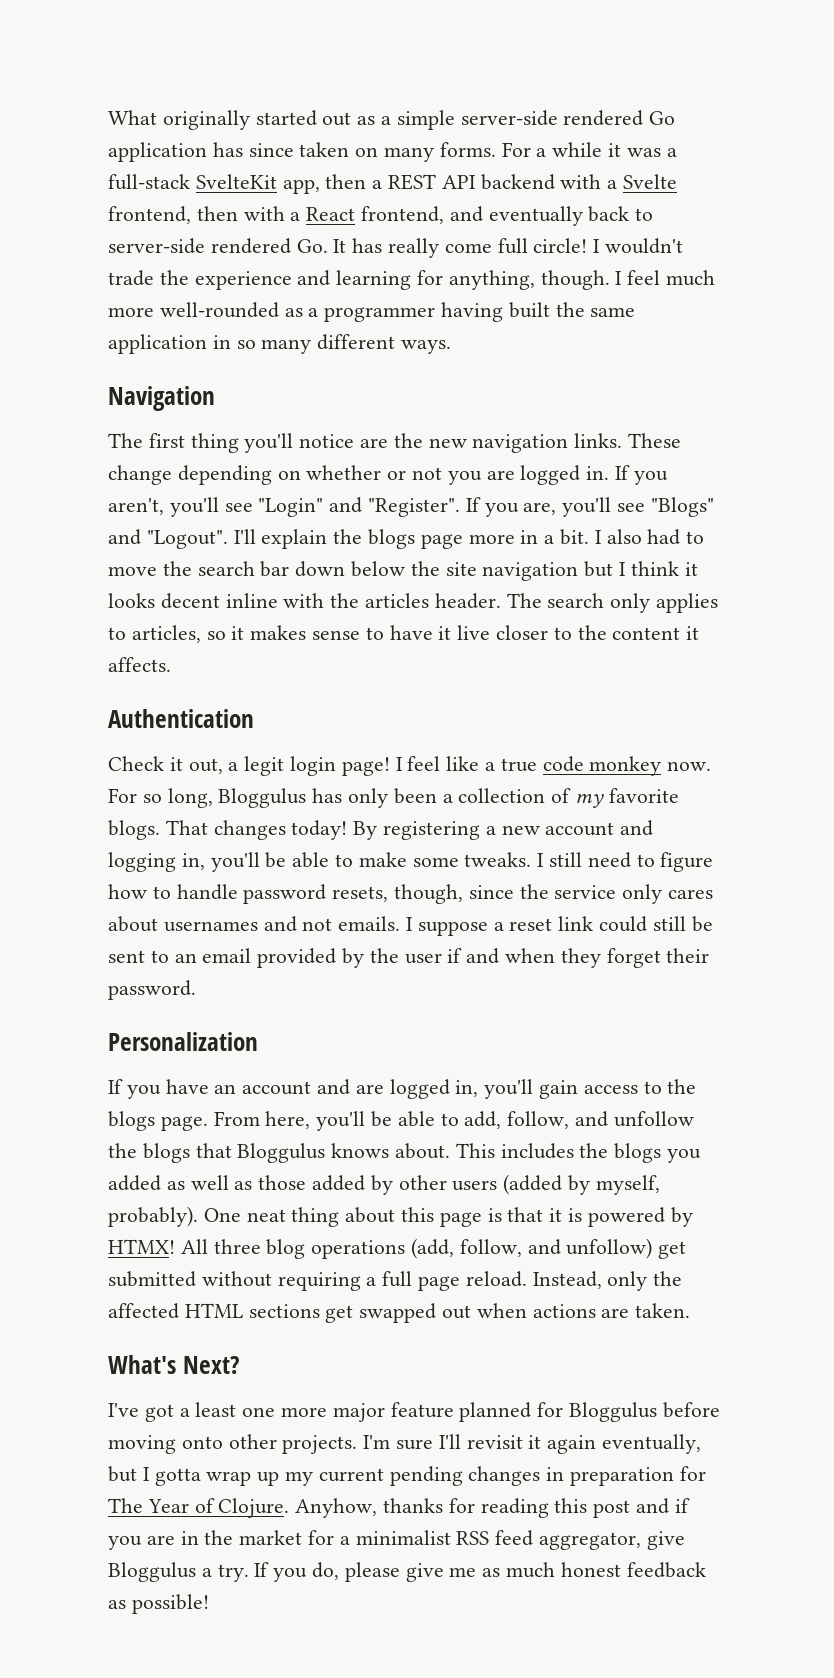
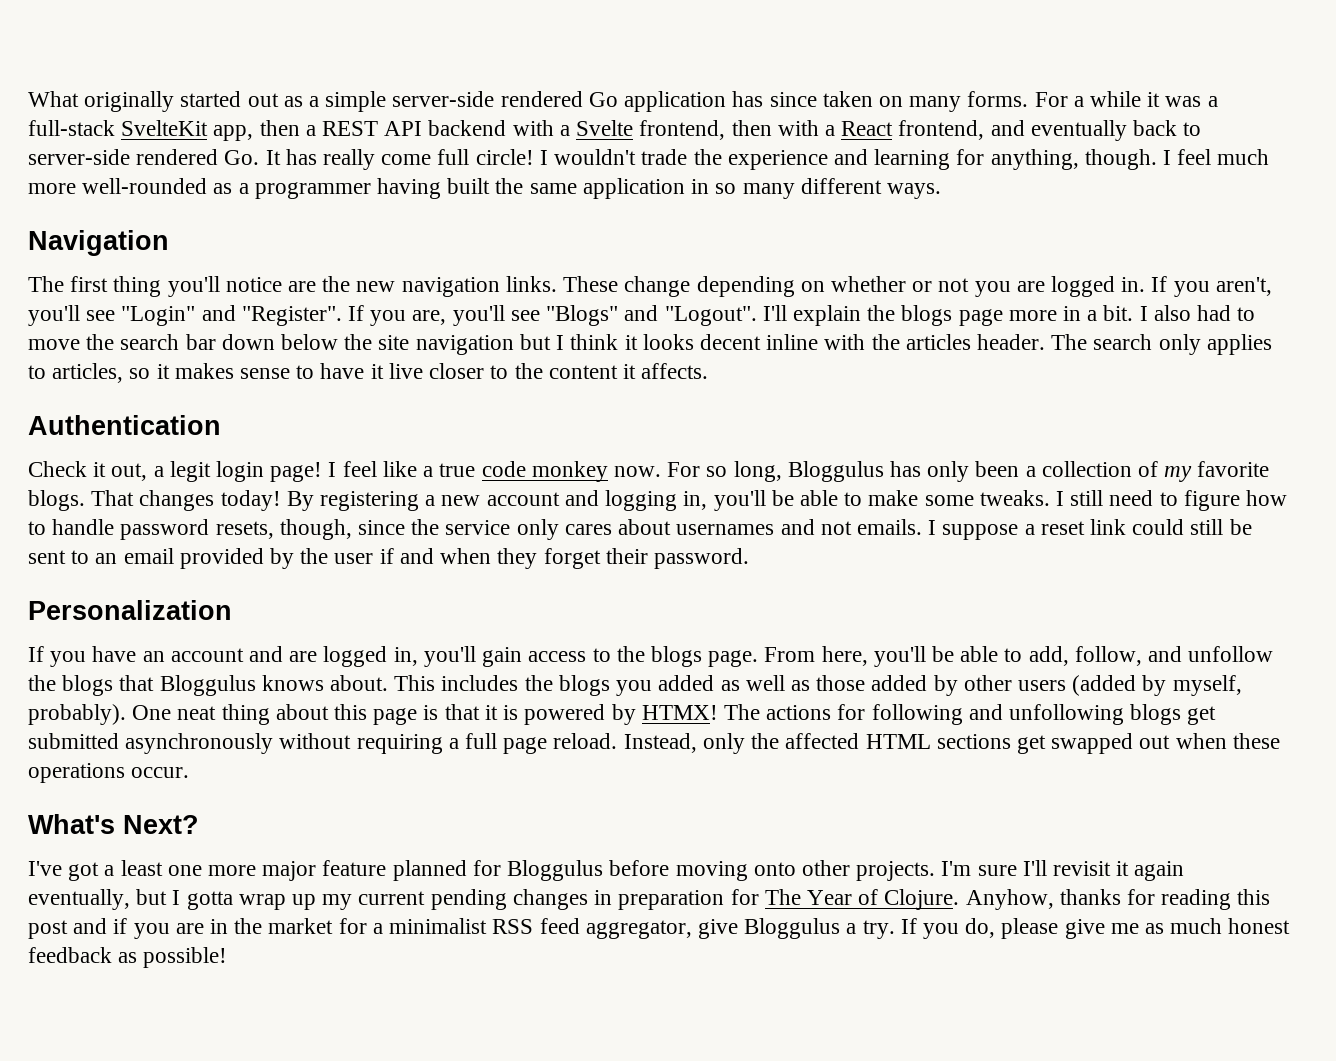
[180,1238,653,1259] All three blog operations (add, follow, and unfollow) -> [723,704,1182,725] The actions for following and unfollowing blogs
(196, 1279) none -> [125,733,274,754] asynchronously
[532,1303,691,1318] actions are taken. -> [1232,733,1280,749] [28,763,190,783] these operations occur.

